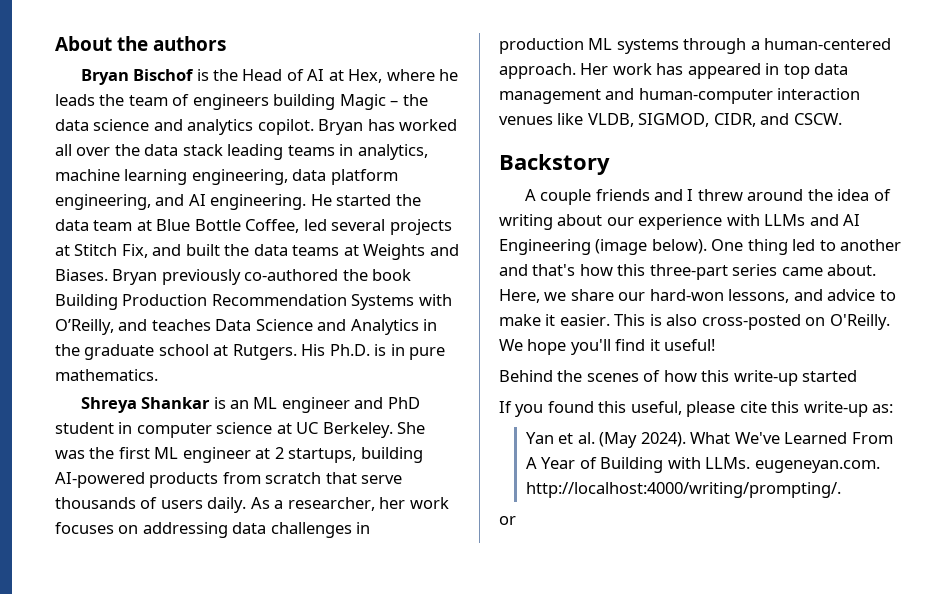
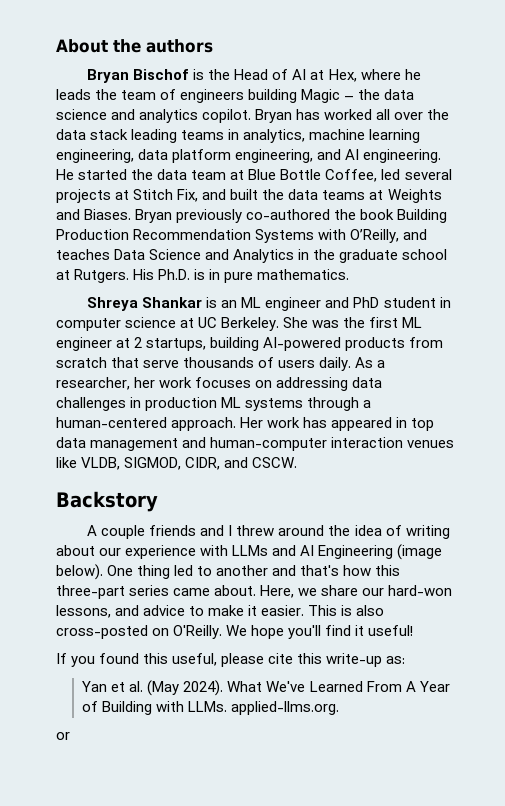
[499,370,858,386] // Behind the scenes of how this write-up started -> (414, 630) none
[754,460,880,473] [525,482,841,498] eugeneyan.com. http://localhost:4000/writing/prompting/. -> [231,701,340,715] applied-llms.org.

